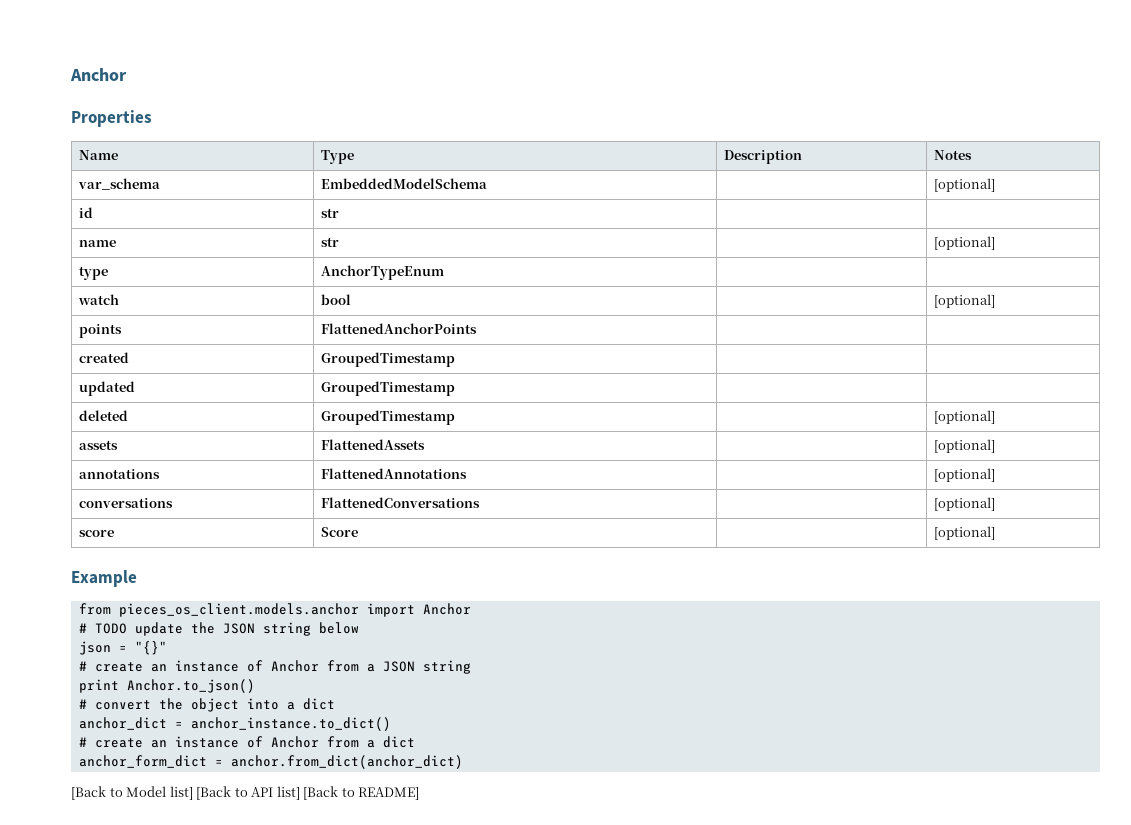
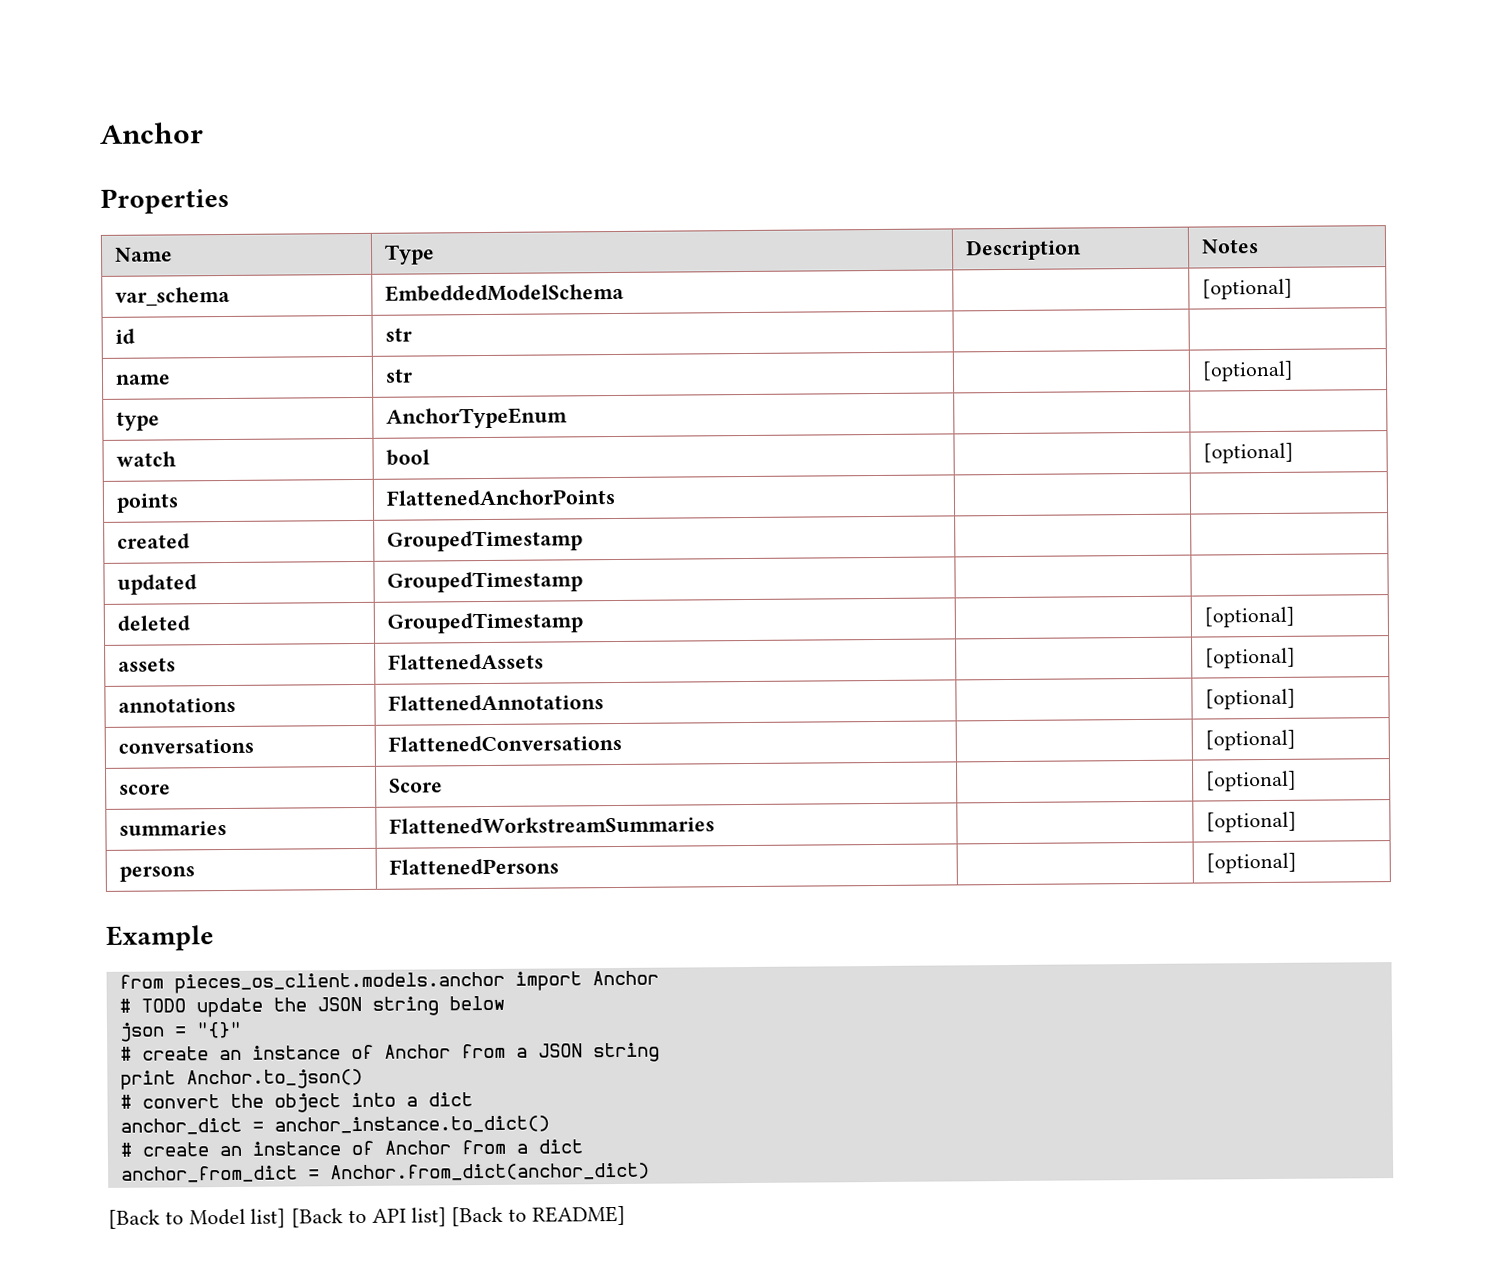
(996, 533) none -> [119,820,228,836] [389,816,716,834] [1206,811,1298,833] [119,866,196,882] [389,858,560,875] [1206,852,1298,874] // summaries | FlattenedWorkstreamSummaries | | [optional] // persons | FlattenedPersons | | [optional]
[78,755,463,769] anchor_form_dict = anchor.from_dict(anchor_dict) -> [120,1162,650,1183] anchor_from_dict = Anchor.from_dict(anchor_dict)

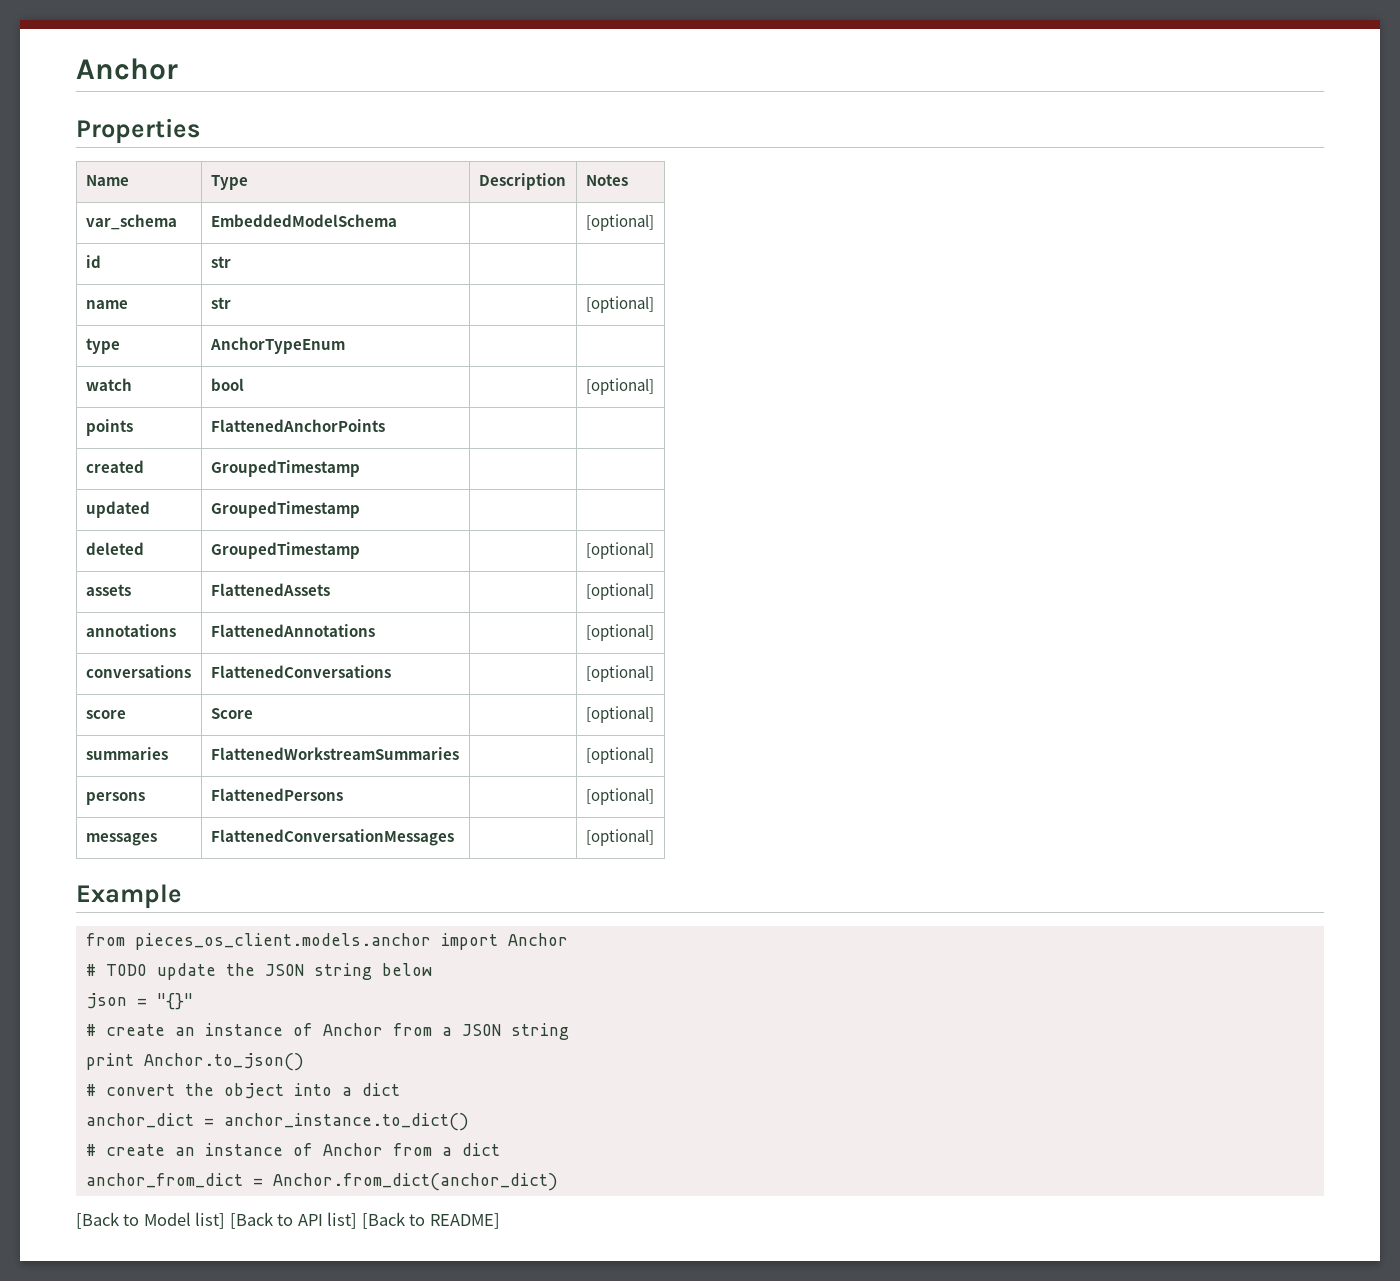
(1298, 863) none -> [85,833,157,846] [210,829,454,846] [585,829,654,846] // messages | FlattenedConversationMessages | | [optional]

